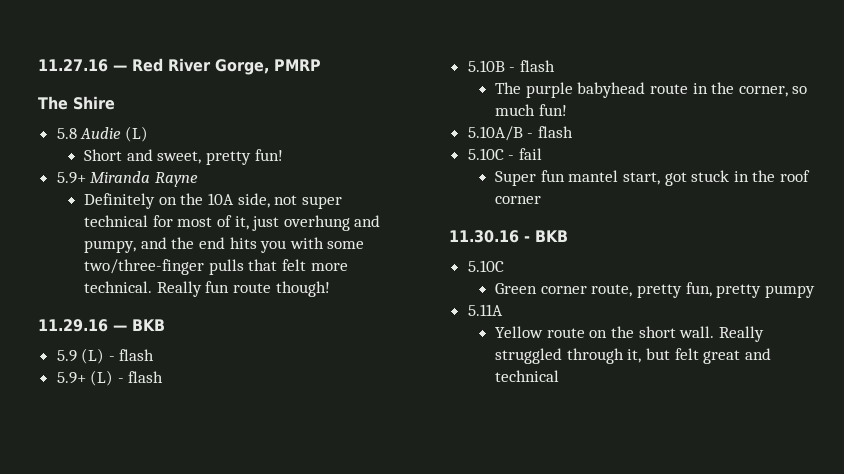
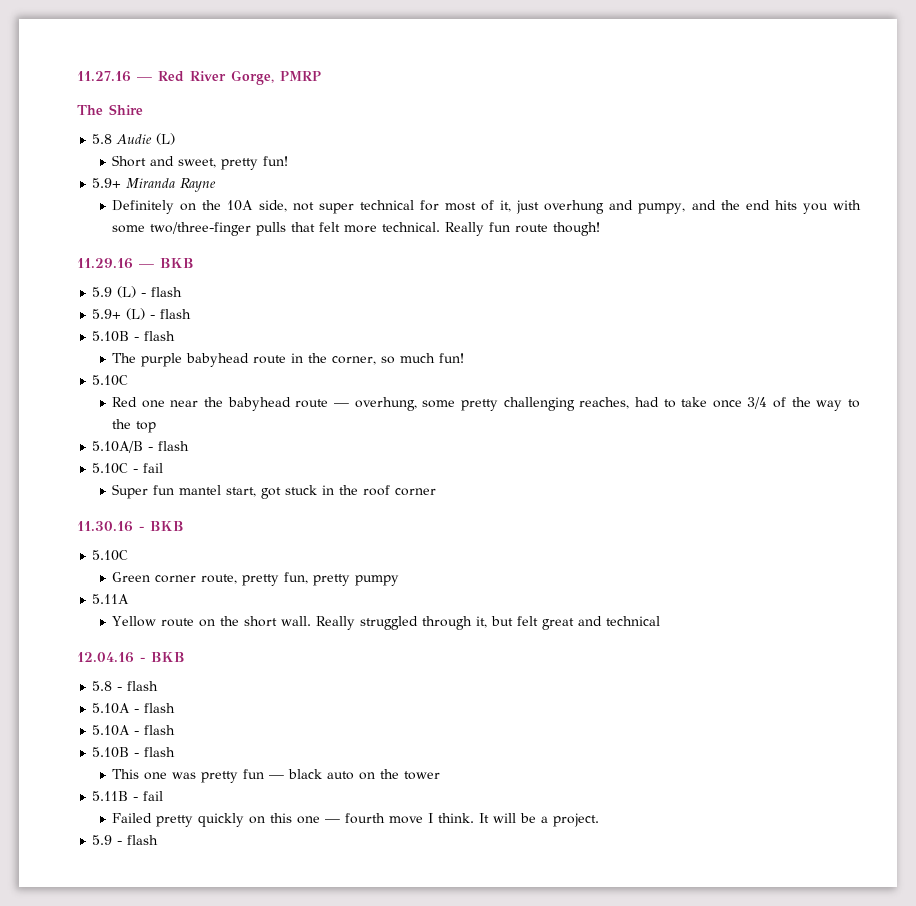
(567, 110) none -> [92,375,129,386] [112,397,860,411] [112,419,157,433] // 5.10C // Red one near the babyhead route — overhung, some pretty challenging reaches, had to take once 3/4 of the way to the top
(560, 376) none -> [77,652,185,663] [92,681,159,691] [92,703,176,714] [92,725,176,736] [92,747,176,758] [112,769,441,783] [92,791,164,801] [112,813,600,827] [92,835,159,845] // 12.04.16 - BKB // 5.8 - flash // 5.10A - flash // 5.10A - flash // 5.10B - flash // This one was pretty fun — black auto on the tower // 5.11B - fail // Failed pretty quickly on this one — fourth move I think. It will be a project. // 5.9 - flash

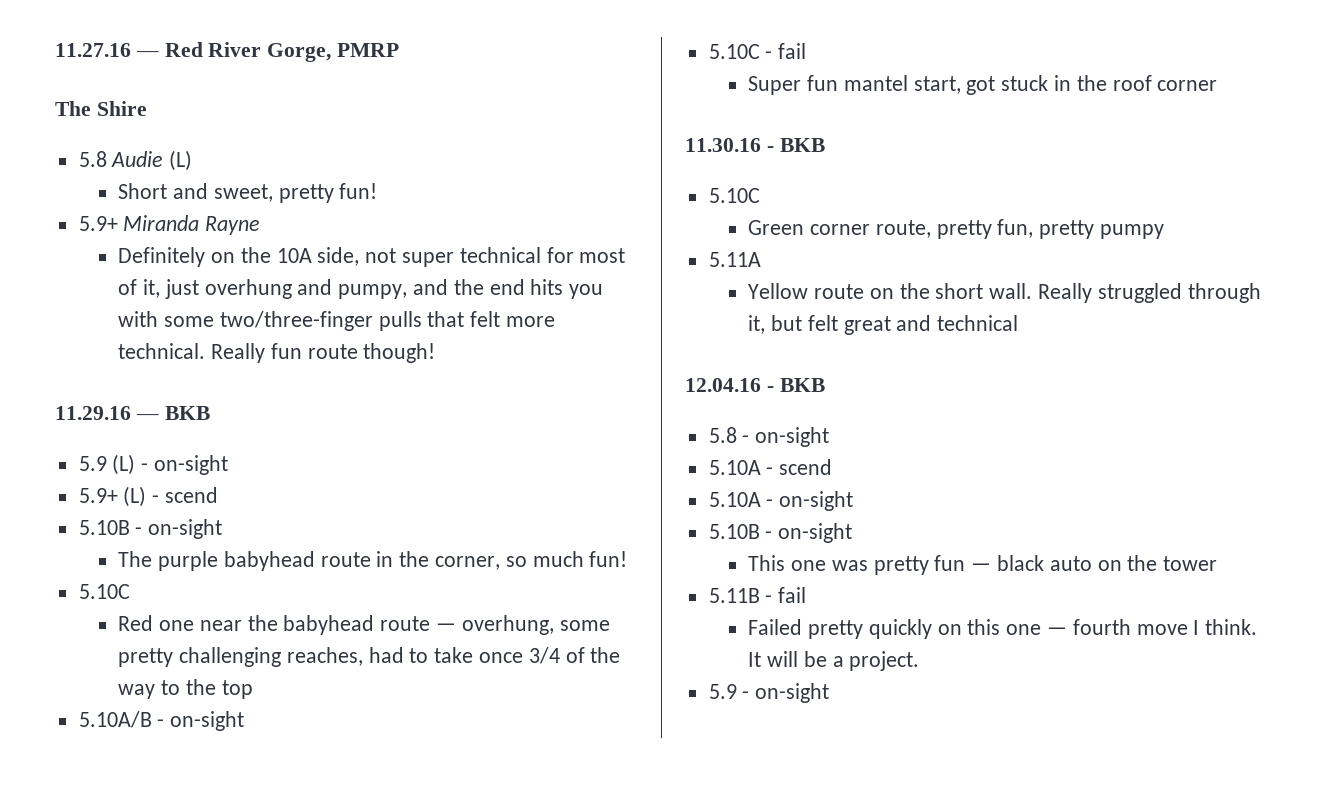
[151,287,183,297] flash -> [154,455,229,475] on-sight
[160,309,192,319] [92,331,176,342] flash // 5.10B - flash -> [165,487,219,503] [78,519,223,539] scend // 5.10B - on-sight
[158,441,190,451] flash -> [170,711,245,731] on-sight
[127,681,159,691] [92,703,176,714] [92,725,176,736] [92,747,176,758] flash // 5.10A - flash // 5.10A - flash // 5.10B - flash -> [755,427,830,447] [708,459,833,475] [708,491,854,511] [708,523,853,543] on-sight // 5.10A - scend // 5.10A - on-sight // 5.10B - on-sight
[127,835,159,845] flash -> [755,683,830,703] on-sight

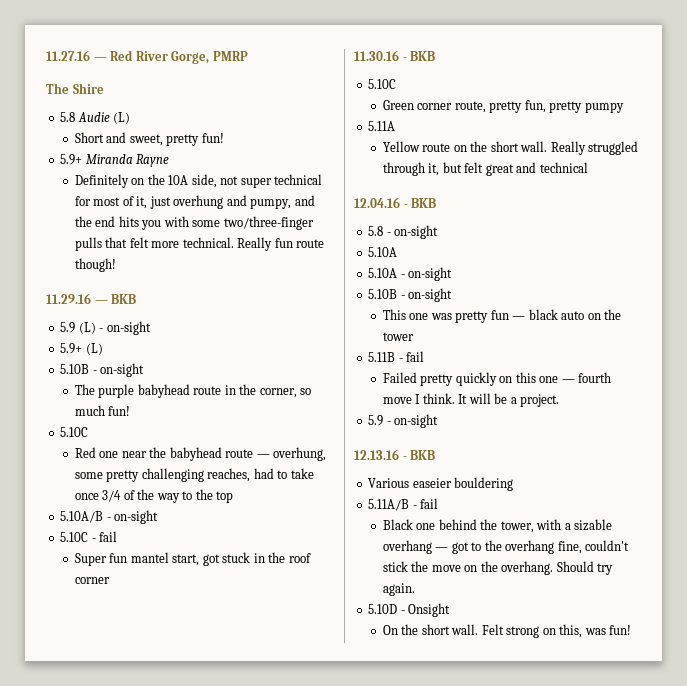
[152,487,219,503] - scend -> (103, 349) none
[766,459,833,475] - scend -> (398, 252) none
(830, 693) none -> [354,449,436,460] [368,477,514,491] [368,498,439,511] [382,519,613,533] [382,540,630,554] [382,561,614,575] [382,583,415,596] [368,603,451,617] [382,624,632,638] // 12.13.16 - BKB // Various easeier bouldering // 5.11A/B - fail // Black one behind the tower, with a sizable overhang — got to the overhang fine, couldn't stick the move on the overhang. Should try again. // 5.10D - Onsight // On the short wall. Felt strong on this, was fun!

